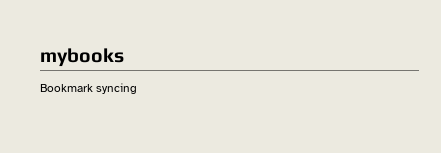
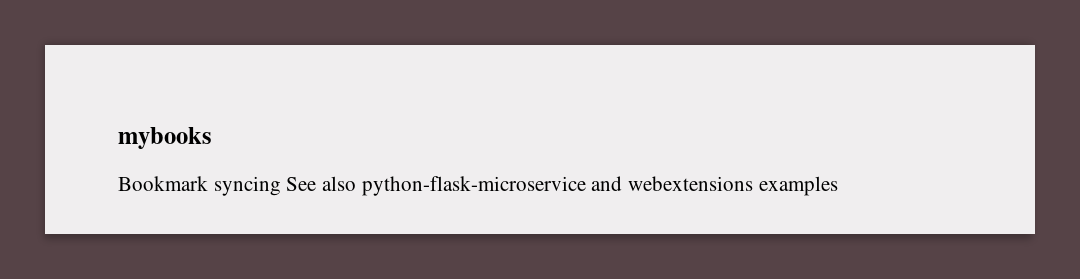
(138, 88) none -> [286,176,838,196] See also python-flask-microservice and webextensions examples

